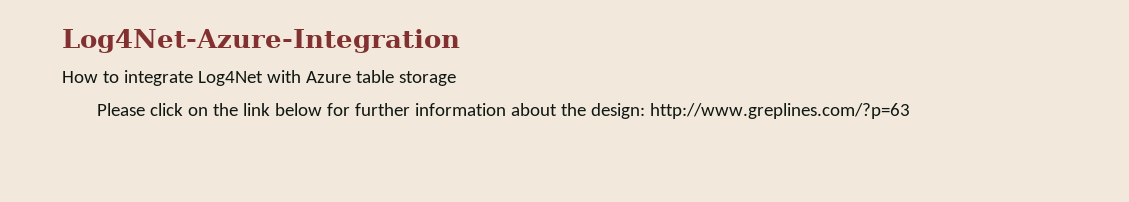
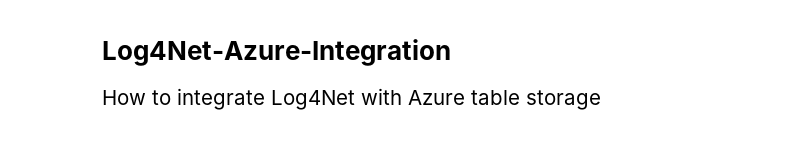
[97,103,911,119] // Please click on the link below for further information about the design: http://www.greplines.com/?p=63 -> (601, 100) none

